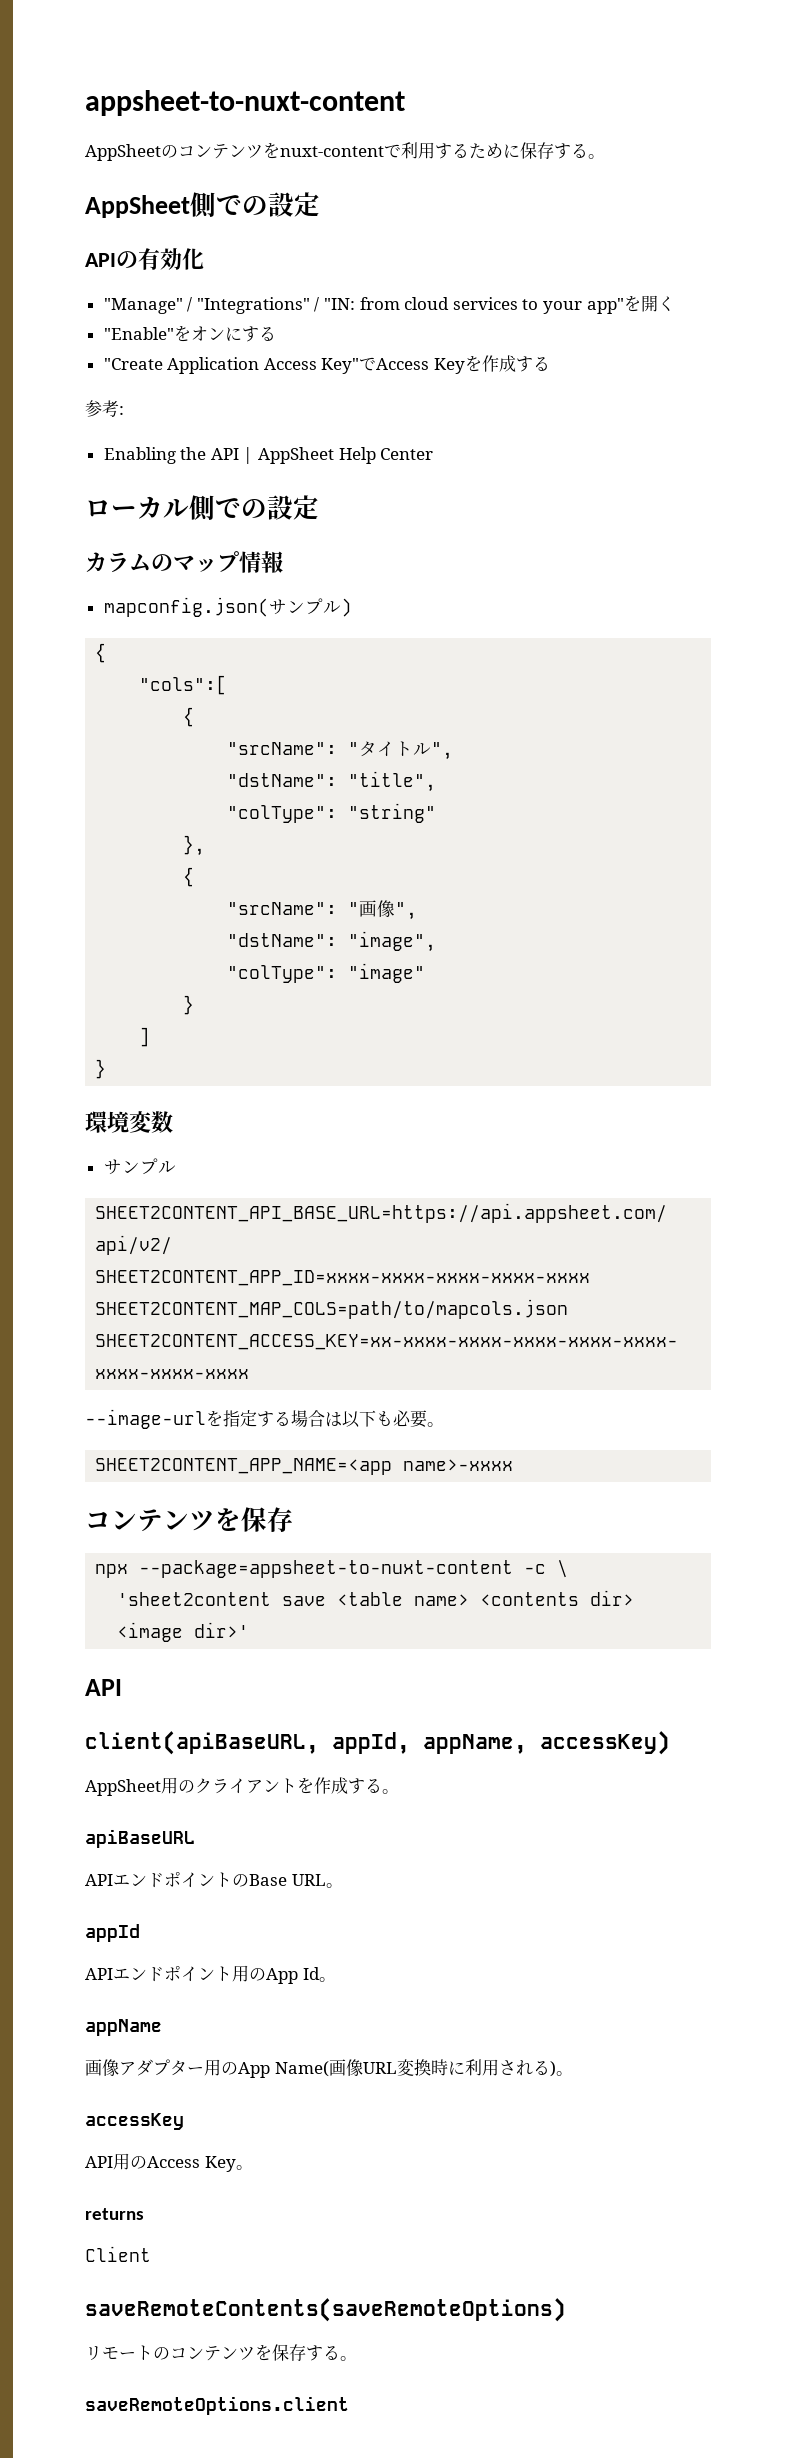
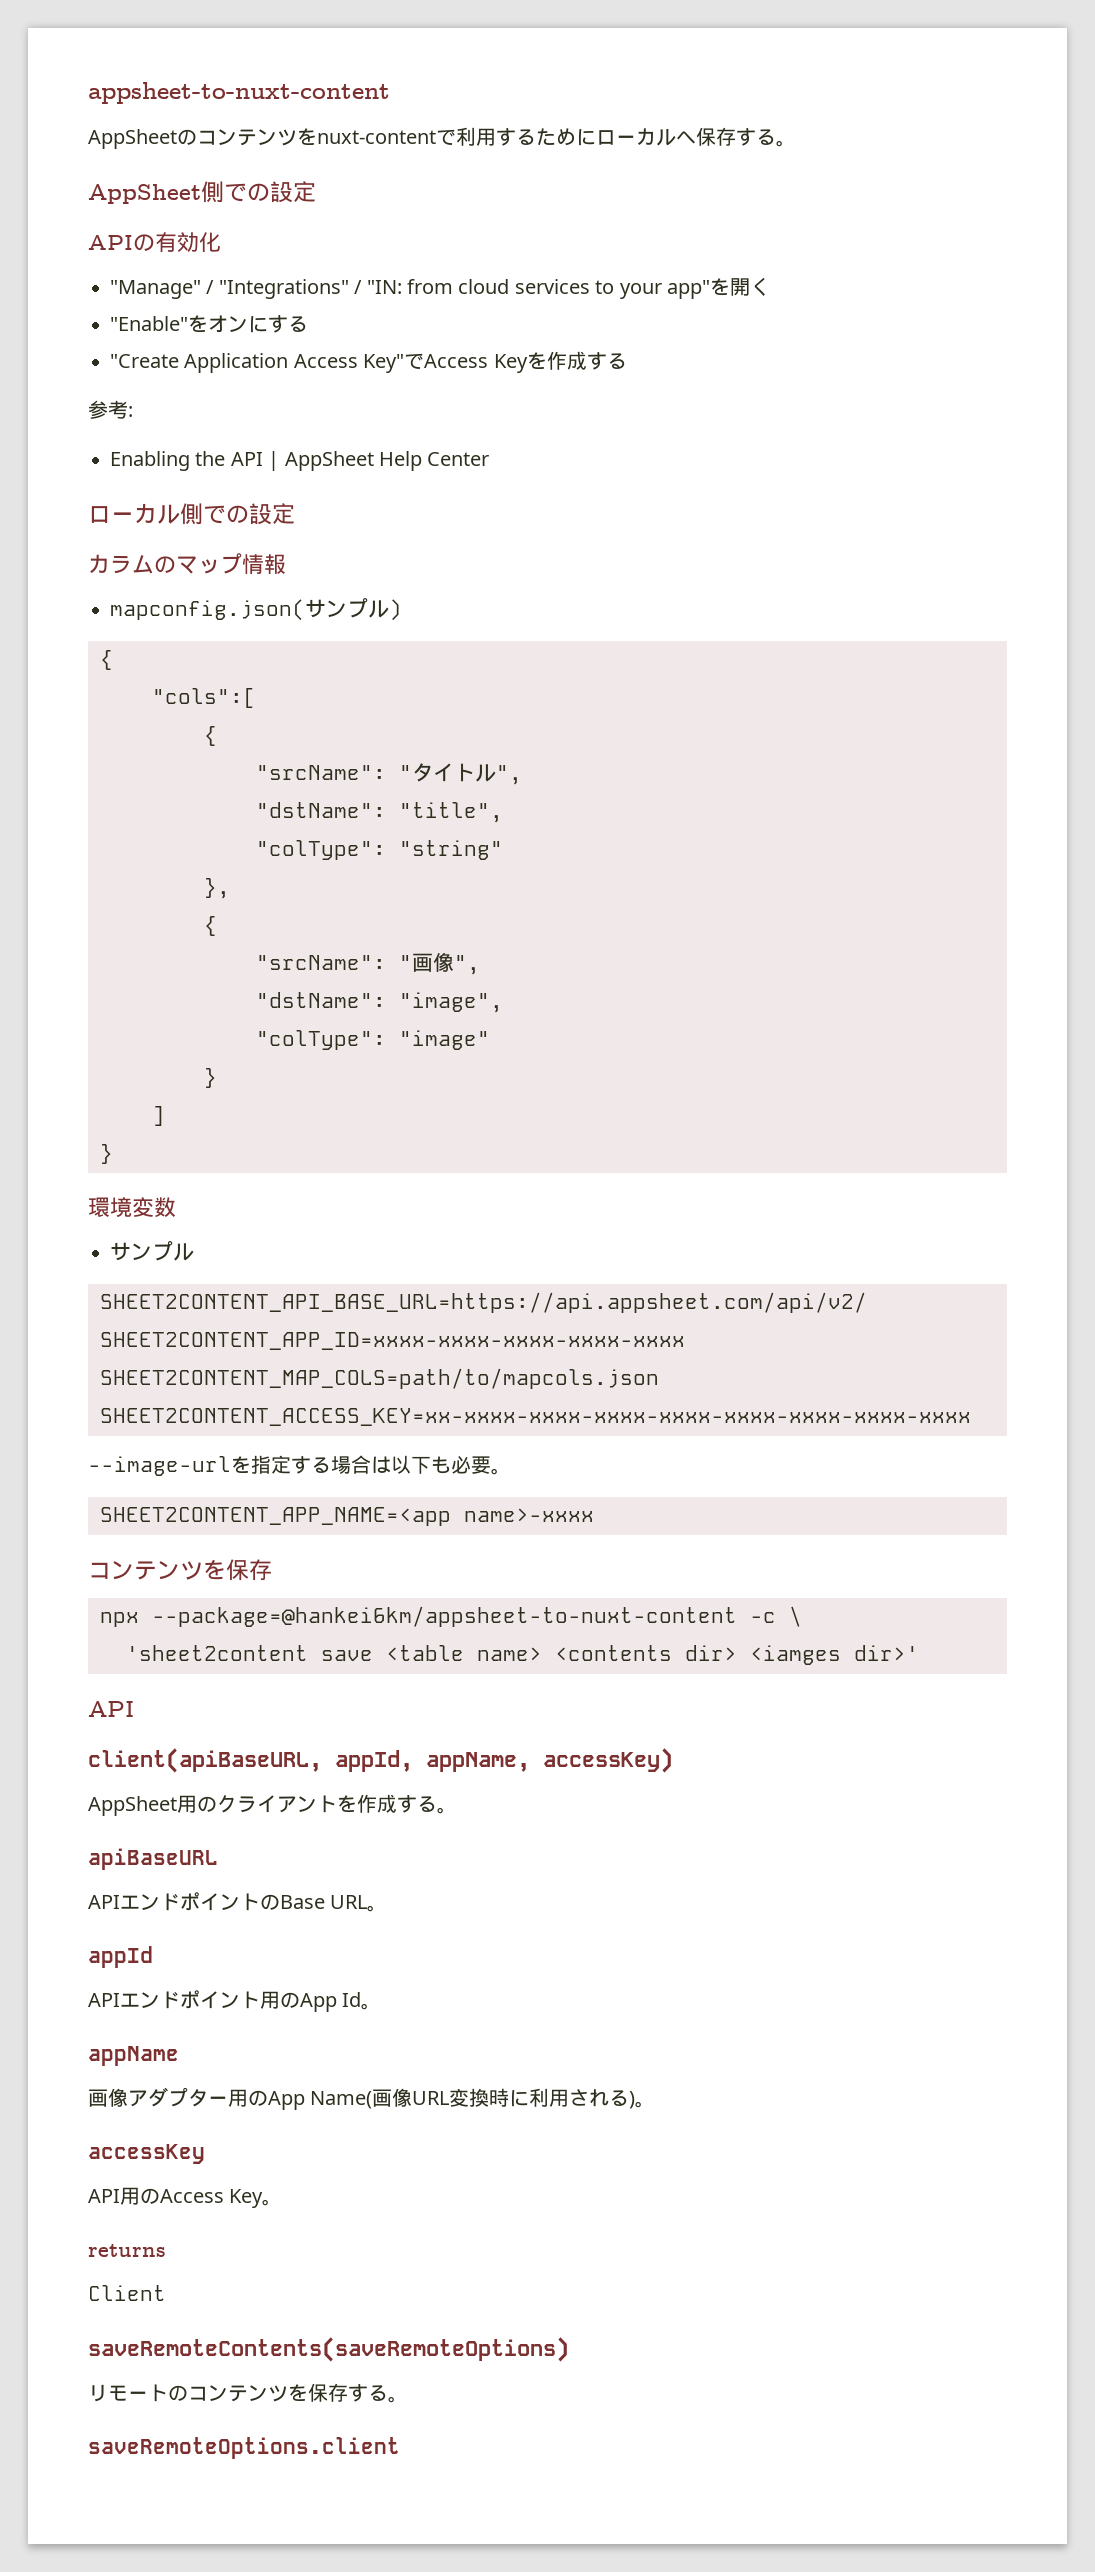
(520, 151) none -> [596,128,696,146] ローカルへ
[139,1560,514,1578] --package=appsheet-to-nuxt-content -> [152,1606,737,1627] --package=@hankei6km/appsheet-to-nuxt-content
[117,1622,184,1642] <image -> [750,1645,841,1665] <iamges

